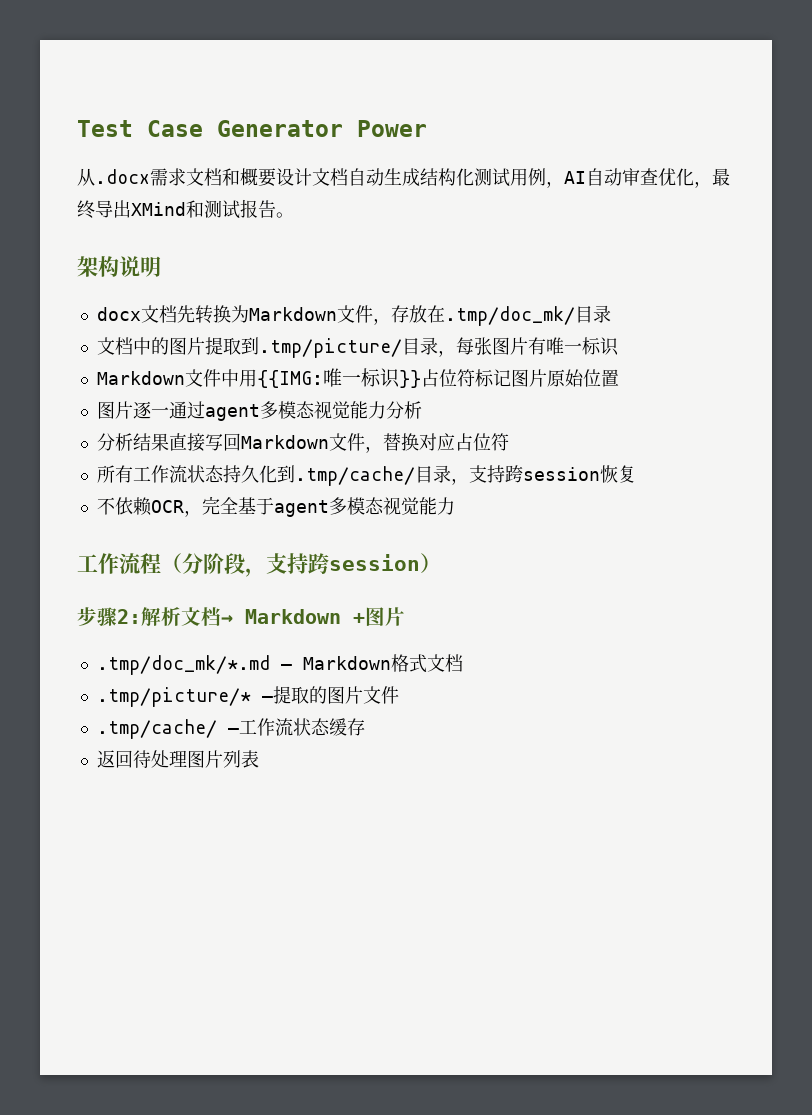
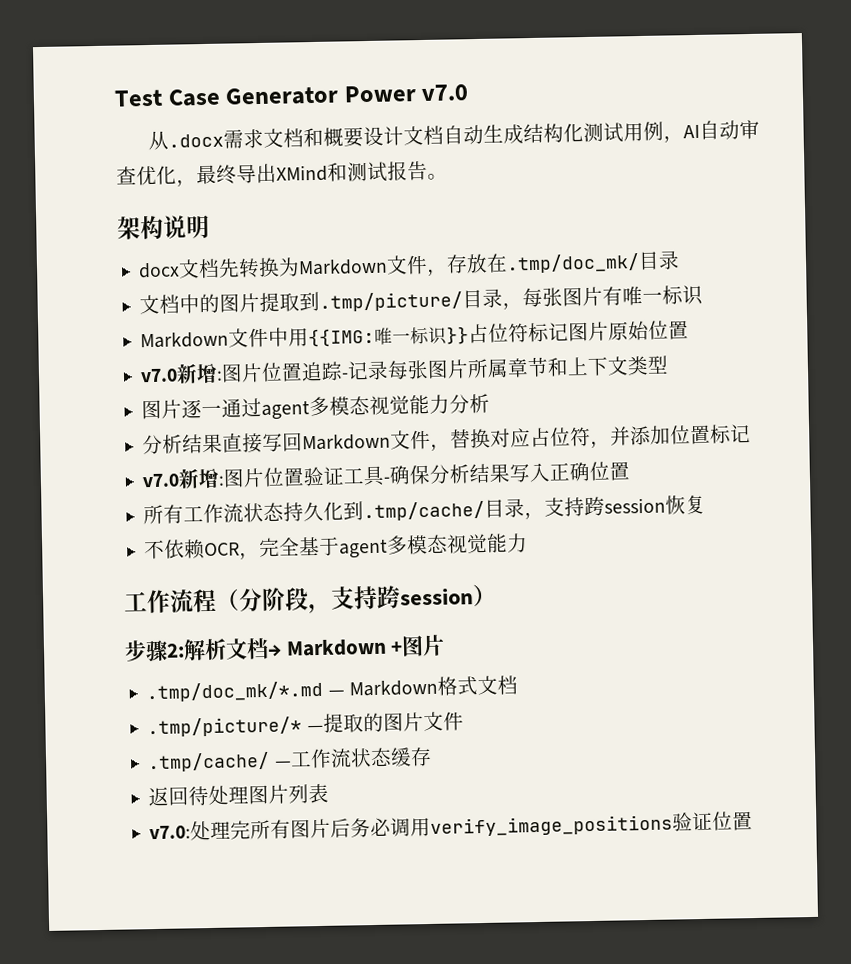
(427, 128) none -> [421,84,470,101] v7.0
(619, 378) none -> [140,355,670,384] // v7.0新增:图片位置追踪-记录每张图片所属章节和上下文类型
(509, 442) none -> [590,424,752,448] [142,461,632,489] ，并添加位置标记 // v7.0新增:图片位置验证工具-确保分析结果写入正确位置
(259, 759) none -> [149,811,754,841] // v7.0:处理完所有图片后务必调用verify_image_positions验证位置

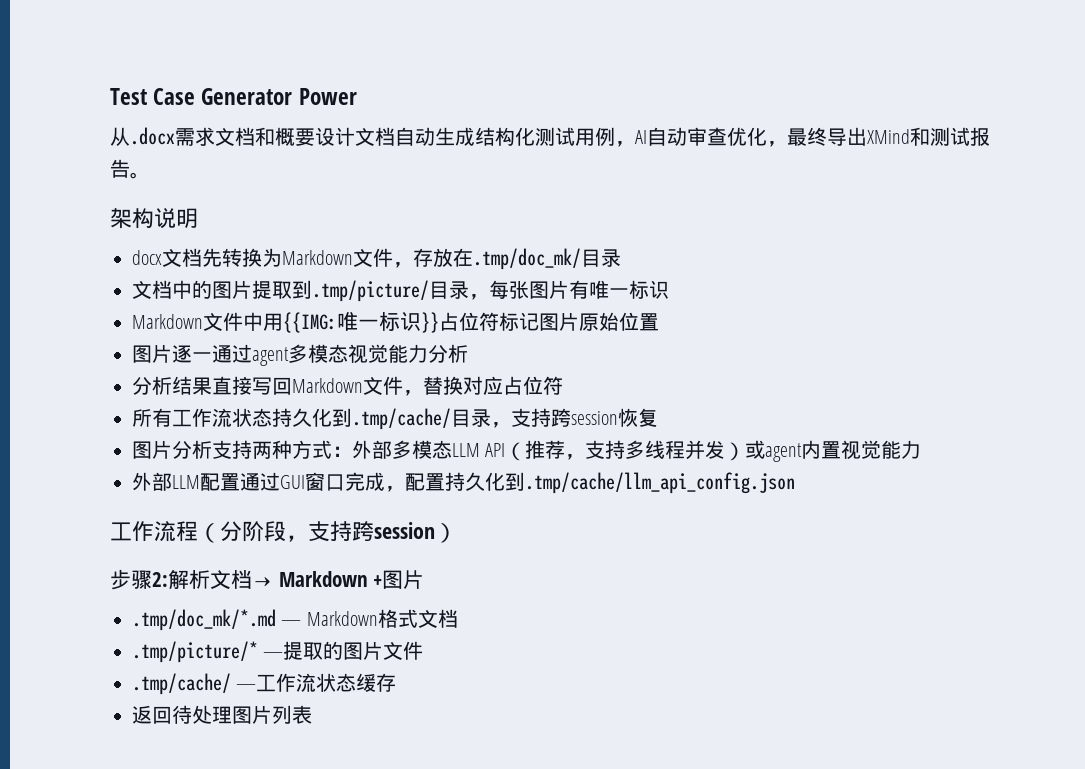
[421,84,470,101] v7.0 -> (357, 96) none
[140,355,670,384] // v7.0新增:图片位置追踪-记录每张图片所属章节和上下文类型 -> (659, 322) none
[590,424,752,448] [142,461,632,489] ，并添加位置标记 // v7.0新增:图片位置验证工具-确保分析结果写入正确位置 -> (563, 385) none
[144,533,529,560] 不依赖OCR，完全基于agent多模态视觉能力 -> [132,440,922,462] [132,472,795,494] 图片分析支持两种方式：外部多模态LLM API（推荐，支持多线程并发）或agent内置视觉能力 // 外部LLM配置通过GUI窗口完成，配置持久化到.tmp/cache/llm_api_config.json
[149,811,754,841] // v7.0:处理完所有图片后务必调用verify_image_positions验证位置 -> (312, 714) none

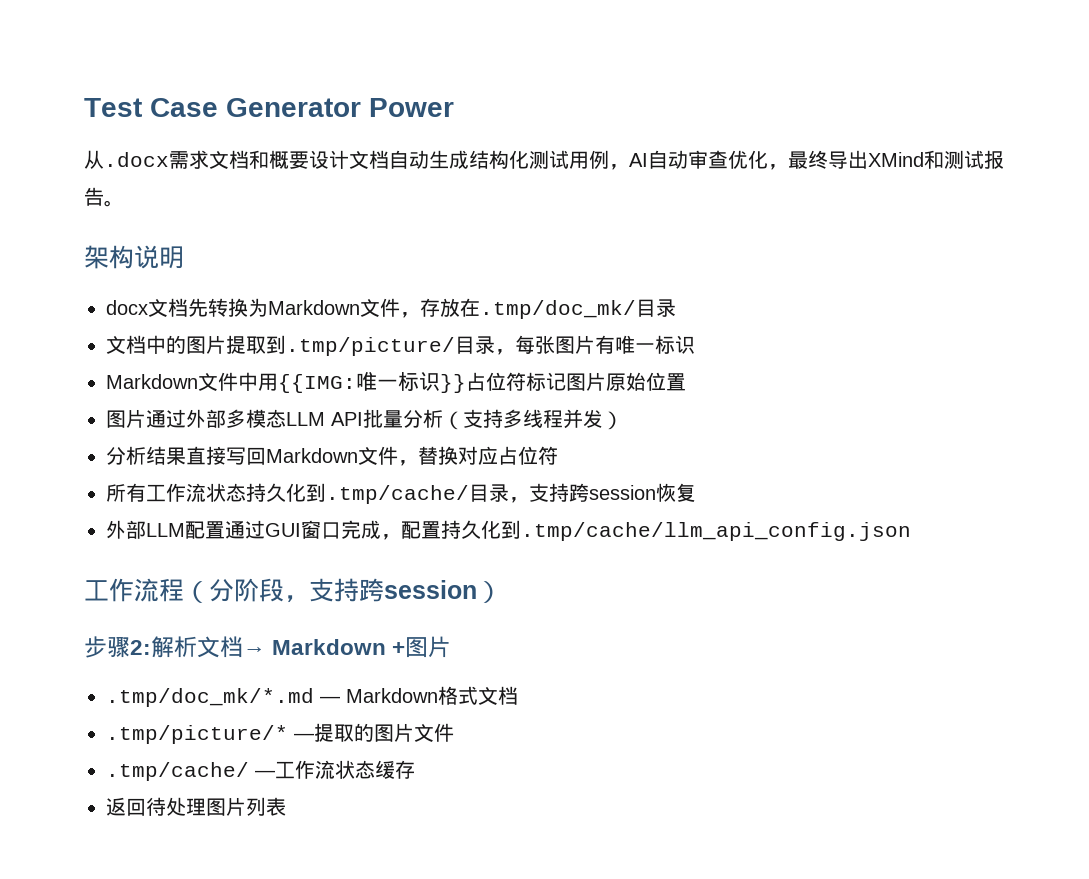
[172,344,468,366] 逐一通过agent多模态视觉能力分析 -> [146,409,623,430] 通过外部多模态LLM API批量分析（支持多线程并发）
[132,440,922,462] // 图片分析支持两种方式：外部多模态LLM API（推荐，支持多线程并发）或agent内置视觉能力 -> (696, 492) none

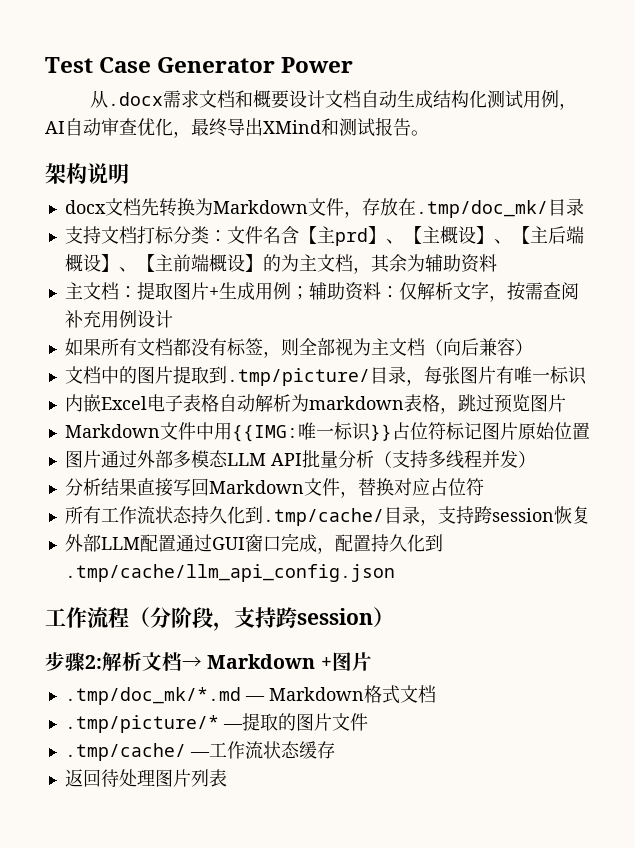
(676, 308) none -> [64,226,584,246] [64,254,497,274] [64,281,579,302] [64,310,173,328] [64,338,533,358] // 支持文档打标分类：文件名含【主prd】、【主概设】、【主后端概设】、【主前端概设】的为主文档，其余为辅助资料 // 主文档：提取图片+生成用例；辅助资料：仅解析文字，按需查阅补充用例设计 // 如果所有文档都没有标签，则全部视为主文档（向后兼容）
(695, 344) none -> [64,394,566,414] // 内嵌Excel电子表格自动解析为markdown表格，跳过预览图片

